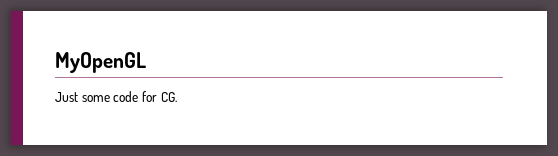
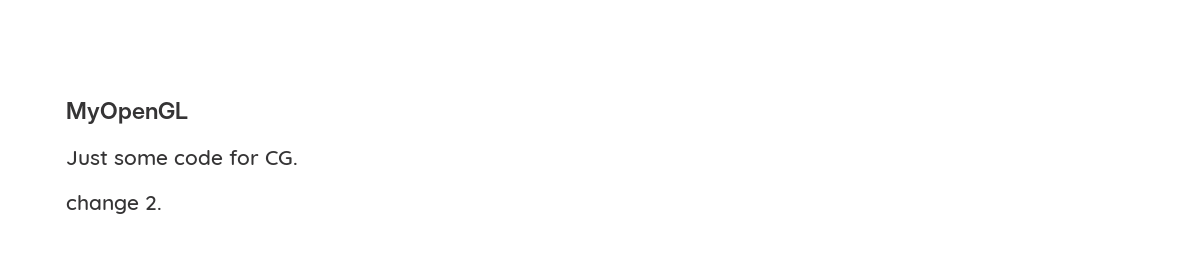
(177, 97) none -> [66,195,162,214] // change 2.

